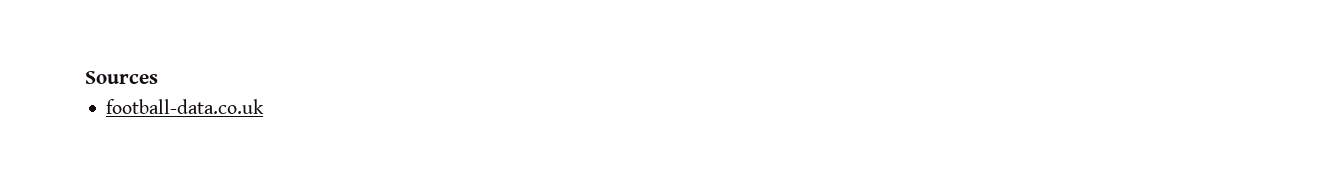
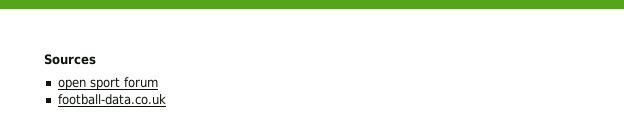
(158, 77) none -> [57,77,158,90] // open sport forum

